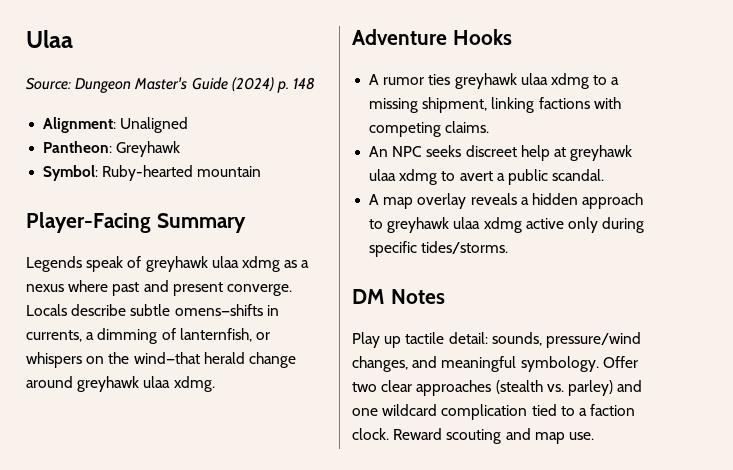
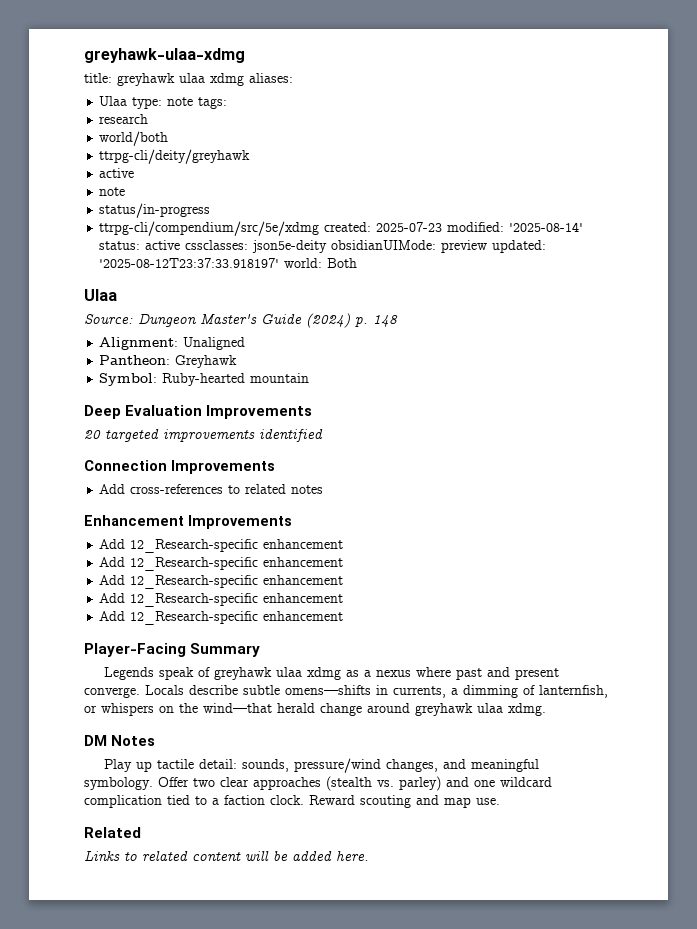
(26, 39) none -> [84,48,245,63] [84,73,293,86] [99,96,228,109] [99,114,149,124] [99,131,169,146] [99,149,251,164] [99,168,135,178] [99,187,126,196] [99,203,211,218] [99,221,584,236] [99,240,547,253] [99,258,358,268] greyhawk-ulaa-xdmg // title: greyhawk ulaa xdmg aliases: // Ulaa type: note tags: // research // world/both // ttrpg-cli/deity/greyhawk // active // note // status/in-progress // ttrpg-cli/compendium/src/5e/xdmg created: 2025-07-23 modified: '2025-08-14' status: active cssclasses: json5e-deity obsidianUIMode: preview updated: '2025-08-12T23:37:33.918197' world: Both //
(262, 171) none -> [84,405,313,419] [84,429,323,442] [84,460,275,474] [99,484,324,494] [84,515,292,529] [99,539,344,553] [99,557,344,571] [99,575,344,589] [99,593,344,607] [99,611,344,625] // Deep Evaluation Improvements // 20 targeted improvements identified // Connection Improvements // Add cross-references to related notes // Enhancement Improvements // Add 12_Research-specific enhancement // Add 12_Research-specific enhancement // Add 12_Research-specific enhancement // Add 12_Research-specific enhancement // Add 12_Research-specific enhancement
[352,29,512,45] [369,73,620,89] [369,97,621,113] [369,121,490,137] [369,145,633,161] [369,169,605,185] [369,193,644,209] [369,217,645,233] [369,241,509,257] // Adventure Hooks // A rumor ties greyhawk ulaa xdmg to a missing shipment, linking factions with competing claims. // An NPC seeks discreet help at greyhawk ulaa xdmg to avert a public scandal. // A map overlay reveals a hidden approach to greyhawk ulaa xdmg active only during specific tides/storms. -> (546, 709) none
(594, 436) none -> [84,827,141,838] [84,850,369,861] // Related // Links to related content will be added here.

